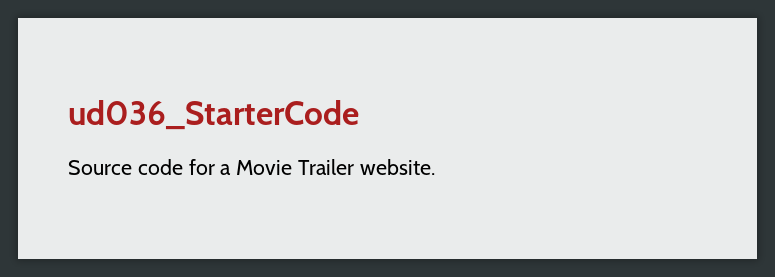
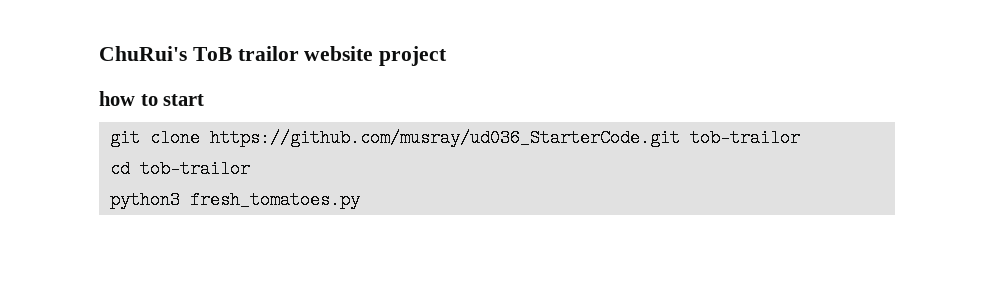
[68,100,359,130] [68,159,435,175] ud036_StarterCode // Source code for a Movie Trailer website. -> [99,46,448,66] [99,91,205,106] [110,129,801,147] [110,160,251,178] [110,191,361,209] ChuRui's ToB trailor website project // how to start // git clone https://github.com/musray/ud036_StarterCode.git tob-trailor // cd tob-trailor // python3 fresh_tomatoes.py

